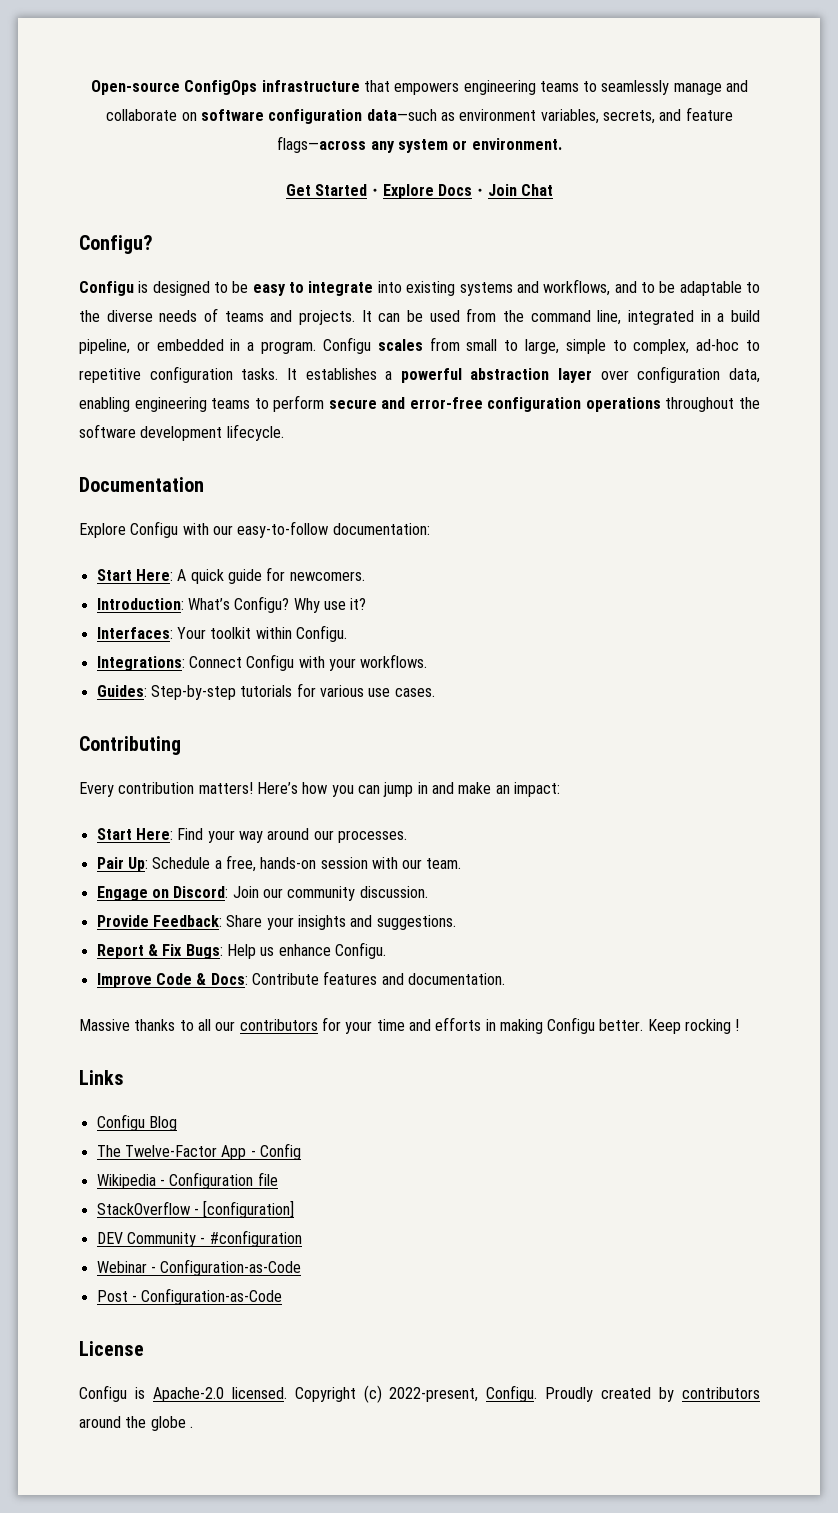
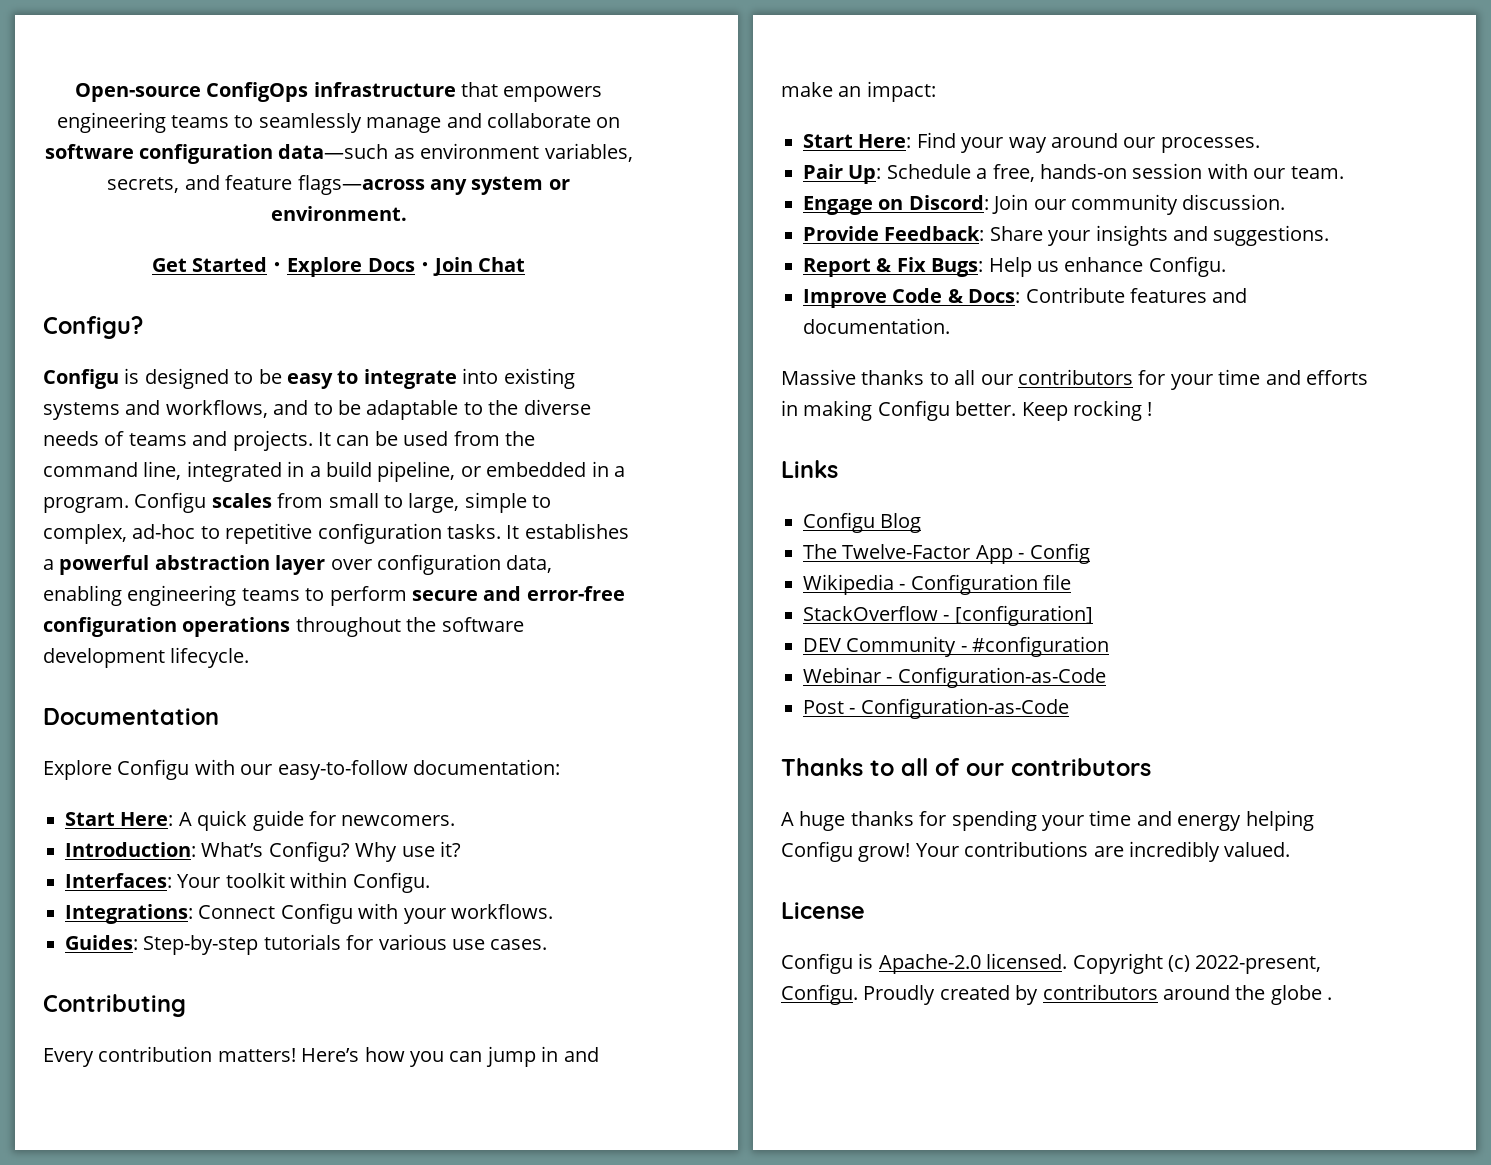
(283, 1296) none -> [781,758,1151,776] [781,810,1314,831] [781,841,1291,862] // Thanks to all of our contributors // A huge thanks for spending your time and energy helping Configu grow! Your contributions are incredibly valued.

